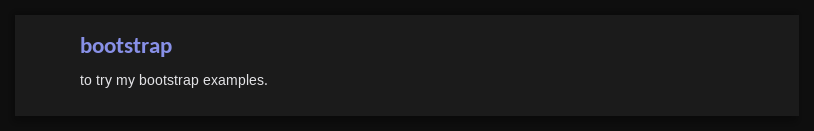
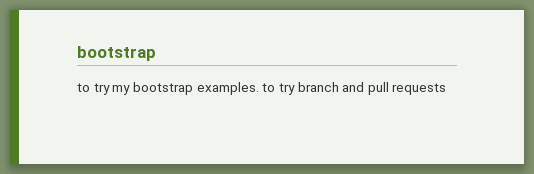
(268, 81) none -> [262,82,447,95] to try branch and pull requests

